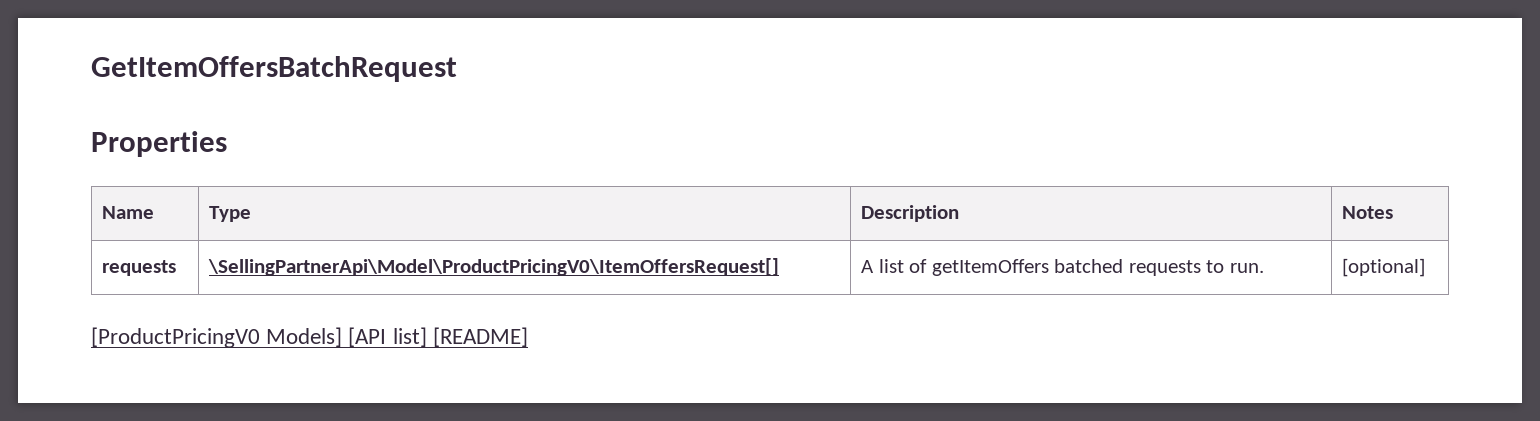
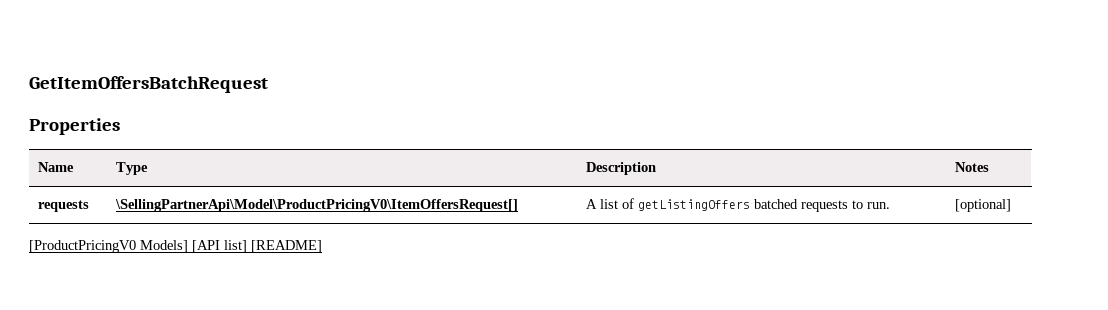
[931,259,1049,276] getItemOffers -> [638,199,751,211] getListingOffers

